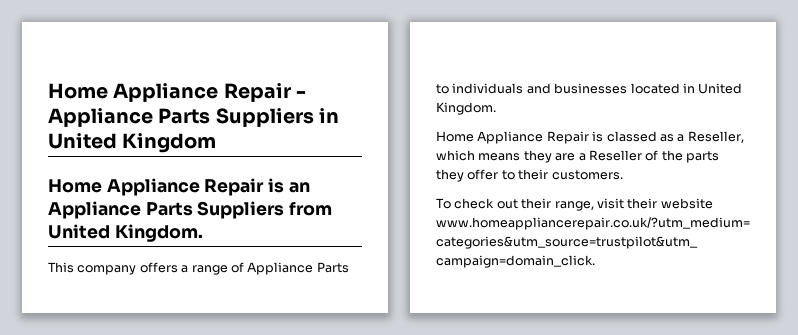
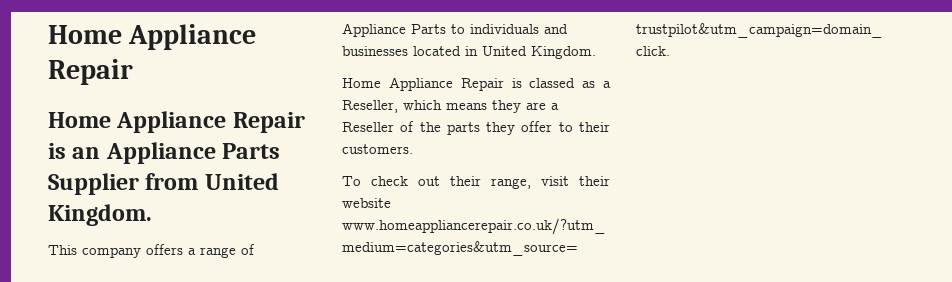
[48,83,306,102] [48,108,339,127] [48,133,217,153] Home Appliance Repair - Appliance Parts Suppliers in United Kingdom -> [48,24,257,50] [48,59,133,85] Home Appliance Repair
[197,201,285,219] Suppliers -> [48,173,139,195] Supplier

